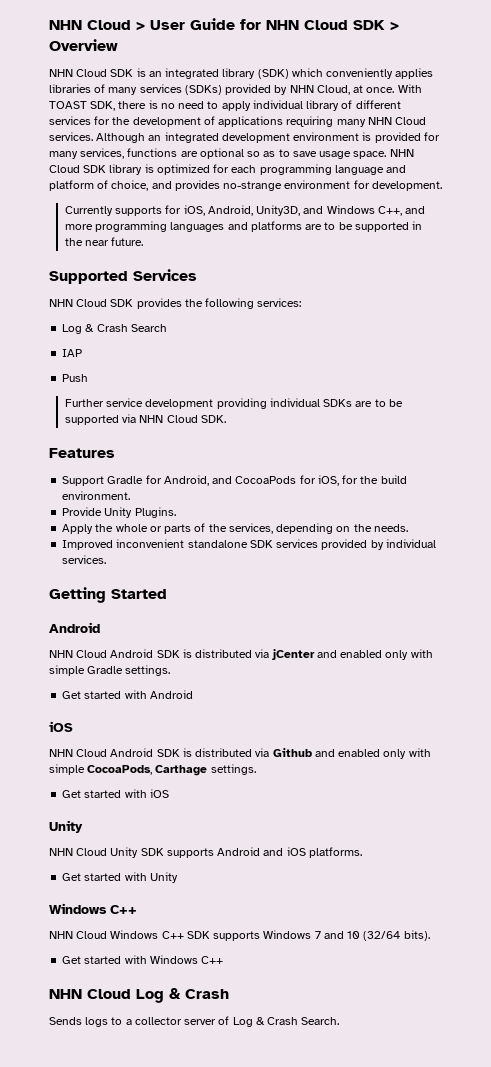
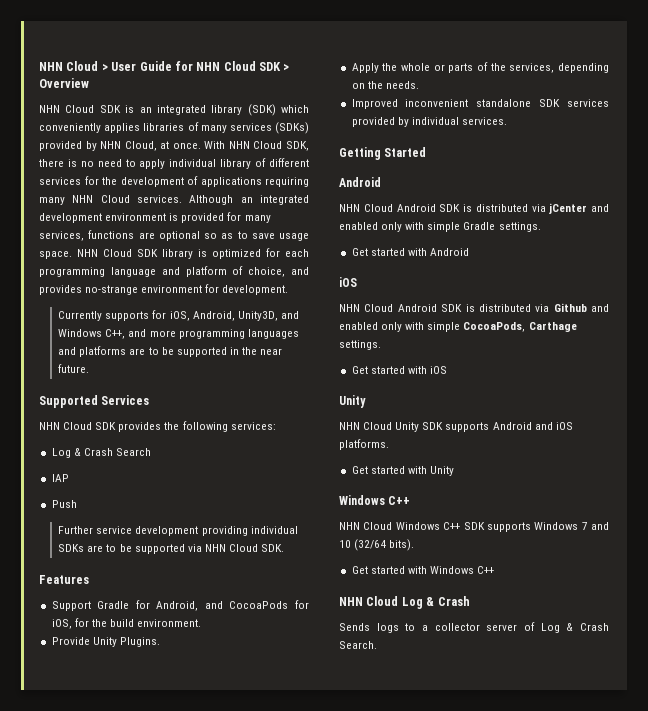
[49,101,87,109] TOAST -> [228,141,283,149] NHN Cloud

